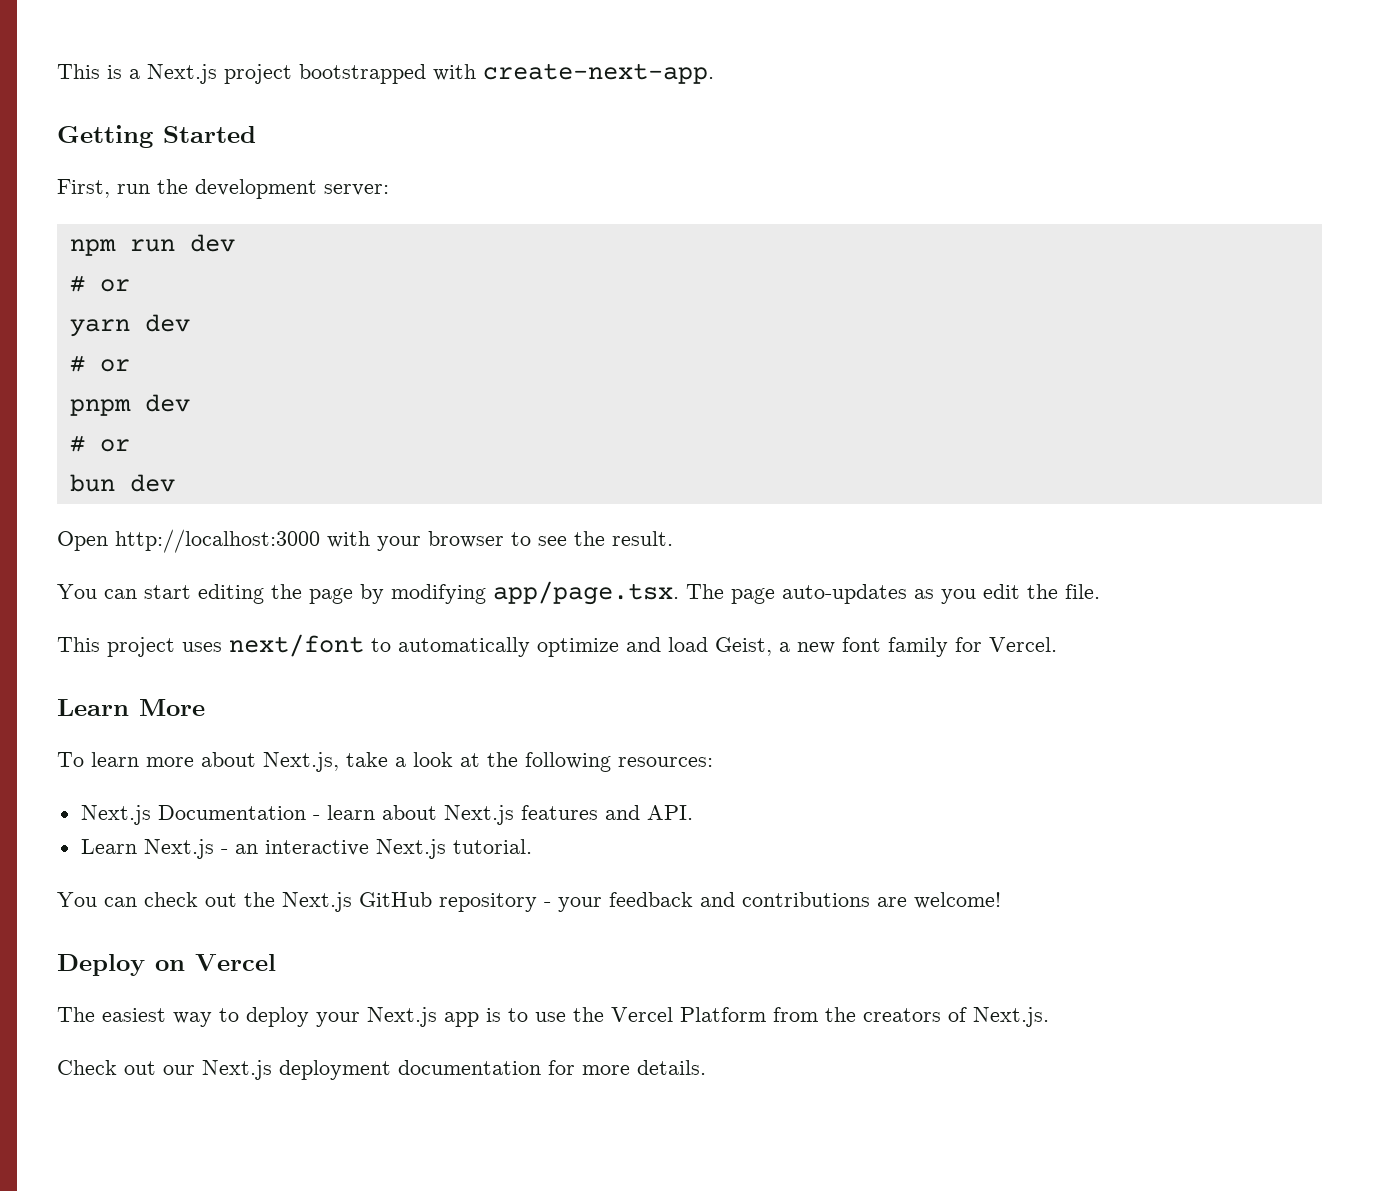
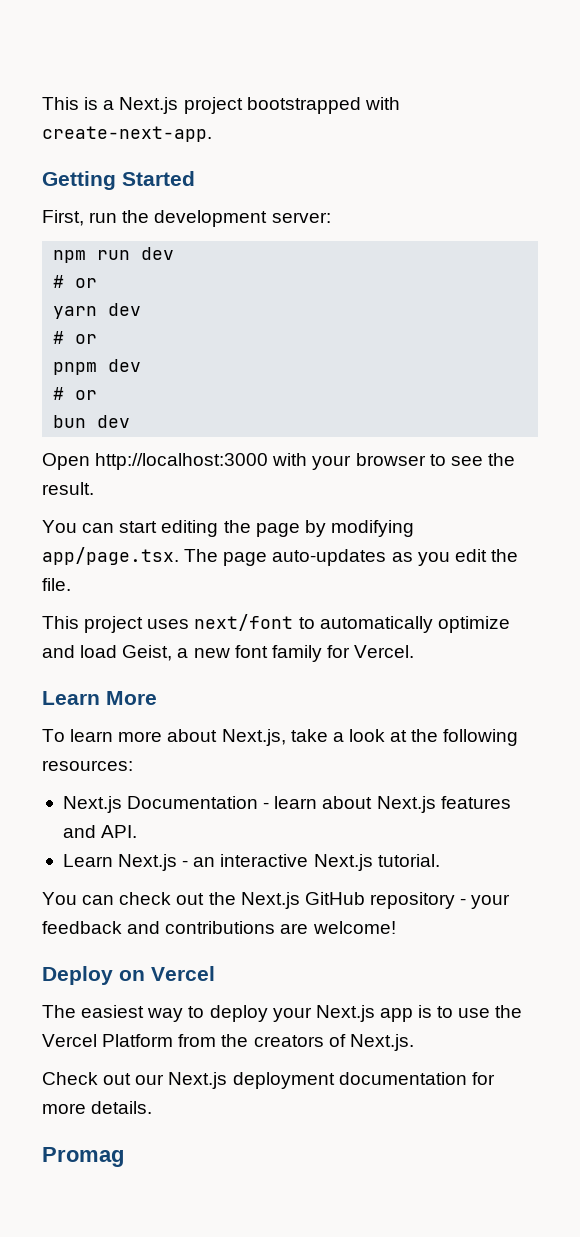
(706, 1067) none -> [42,1147,124,1167] // Promag

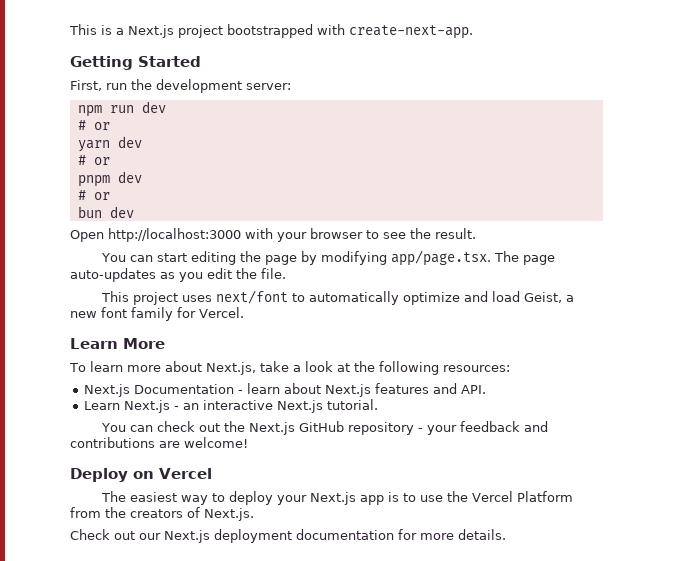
[42,1147,124,1167] // Promag -> (506, 534) none

